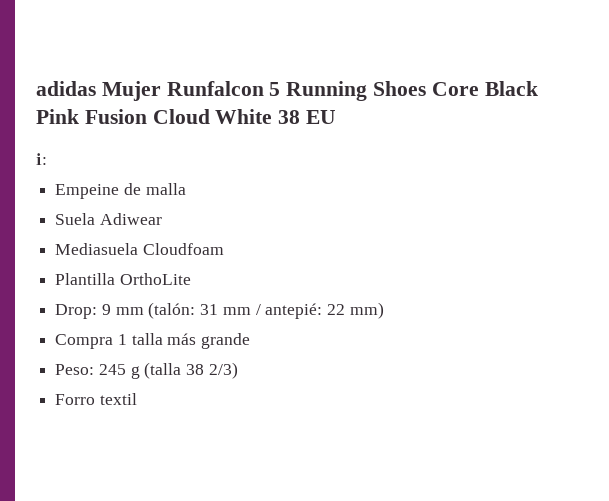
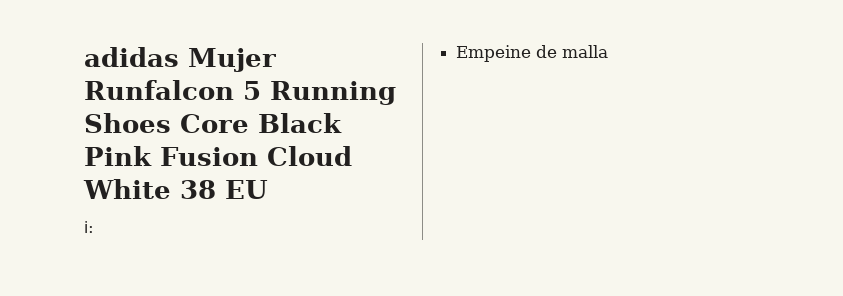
[55,213,162,225] [55,243,224,255] [55,273,191,285] [55,302,384,319] [55,333,251,349] [55,362,238,379] [55,393,137,405] // Suela Adiwear // Mediasuela Cloudfoam // Plantilla OrthoLite // Drop: 9 mm (talón: 31 mm / antepié: 22 mm) // Compra 1 talla más grande // Peso: 245 g (talla 38 2/3) // Forro textil -> (609, 51) none

